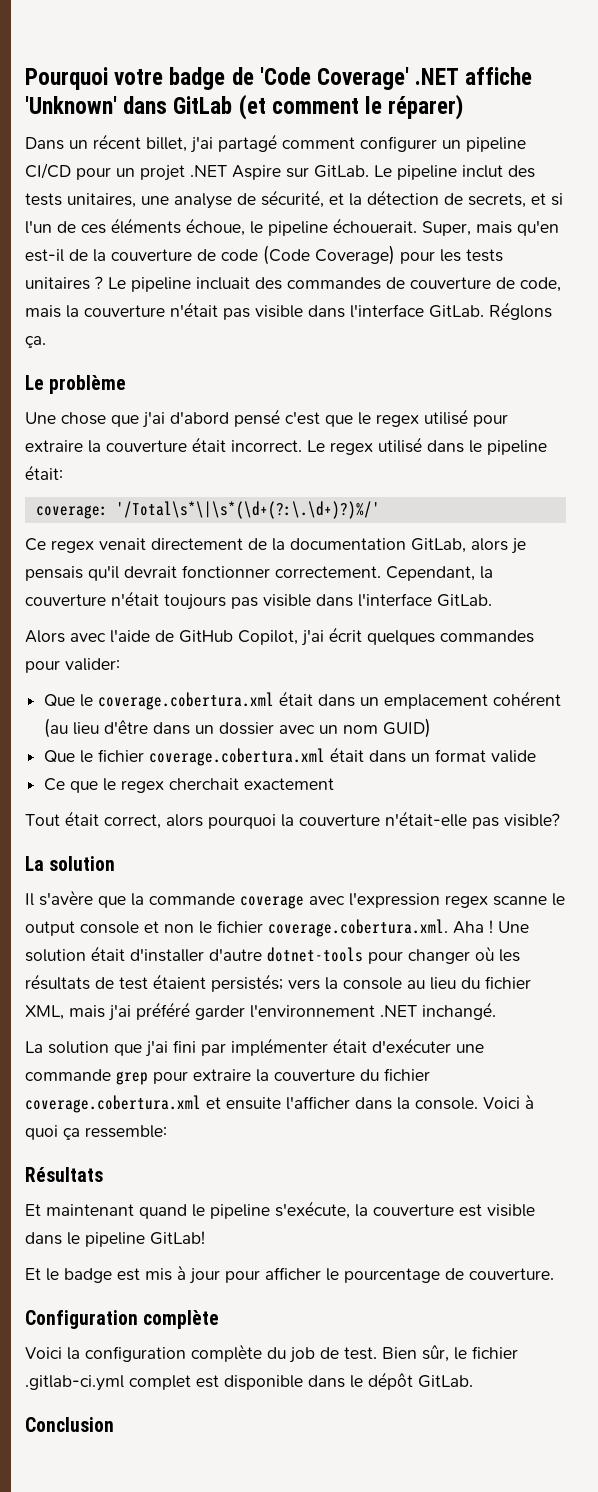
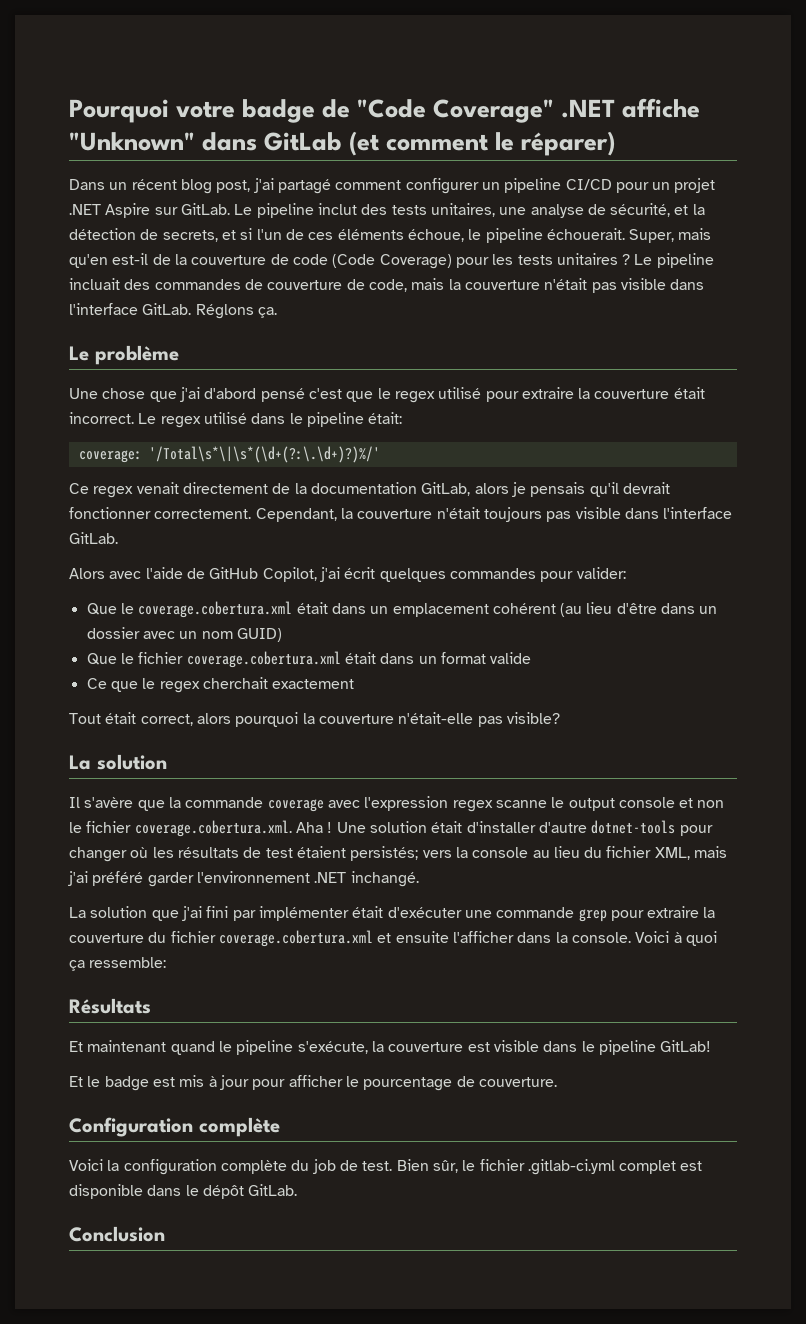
[259,67,410,90] 'Code Coverage' -> [357,99,555,123] "Code Coverage"
[25,96,117,114] 'Unknown' -> [69,132,195,151] "Unknown"
[146,137,187,152] billet, -> [180,179,251,194] blog post,

